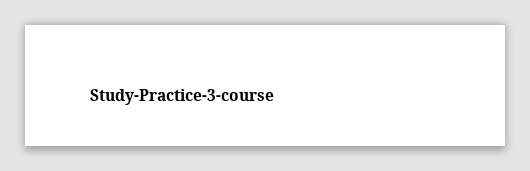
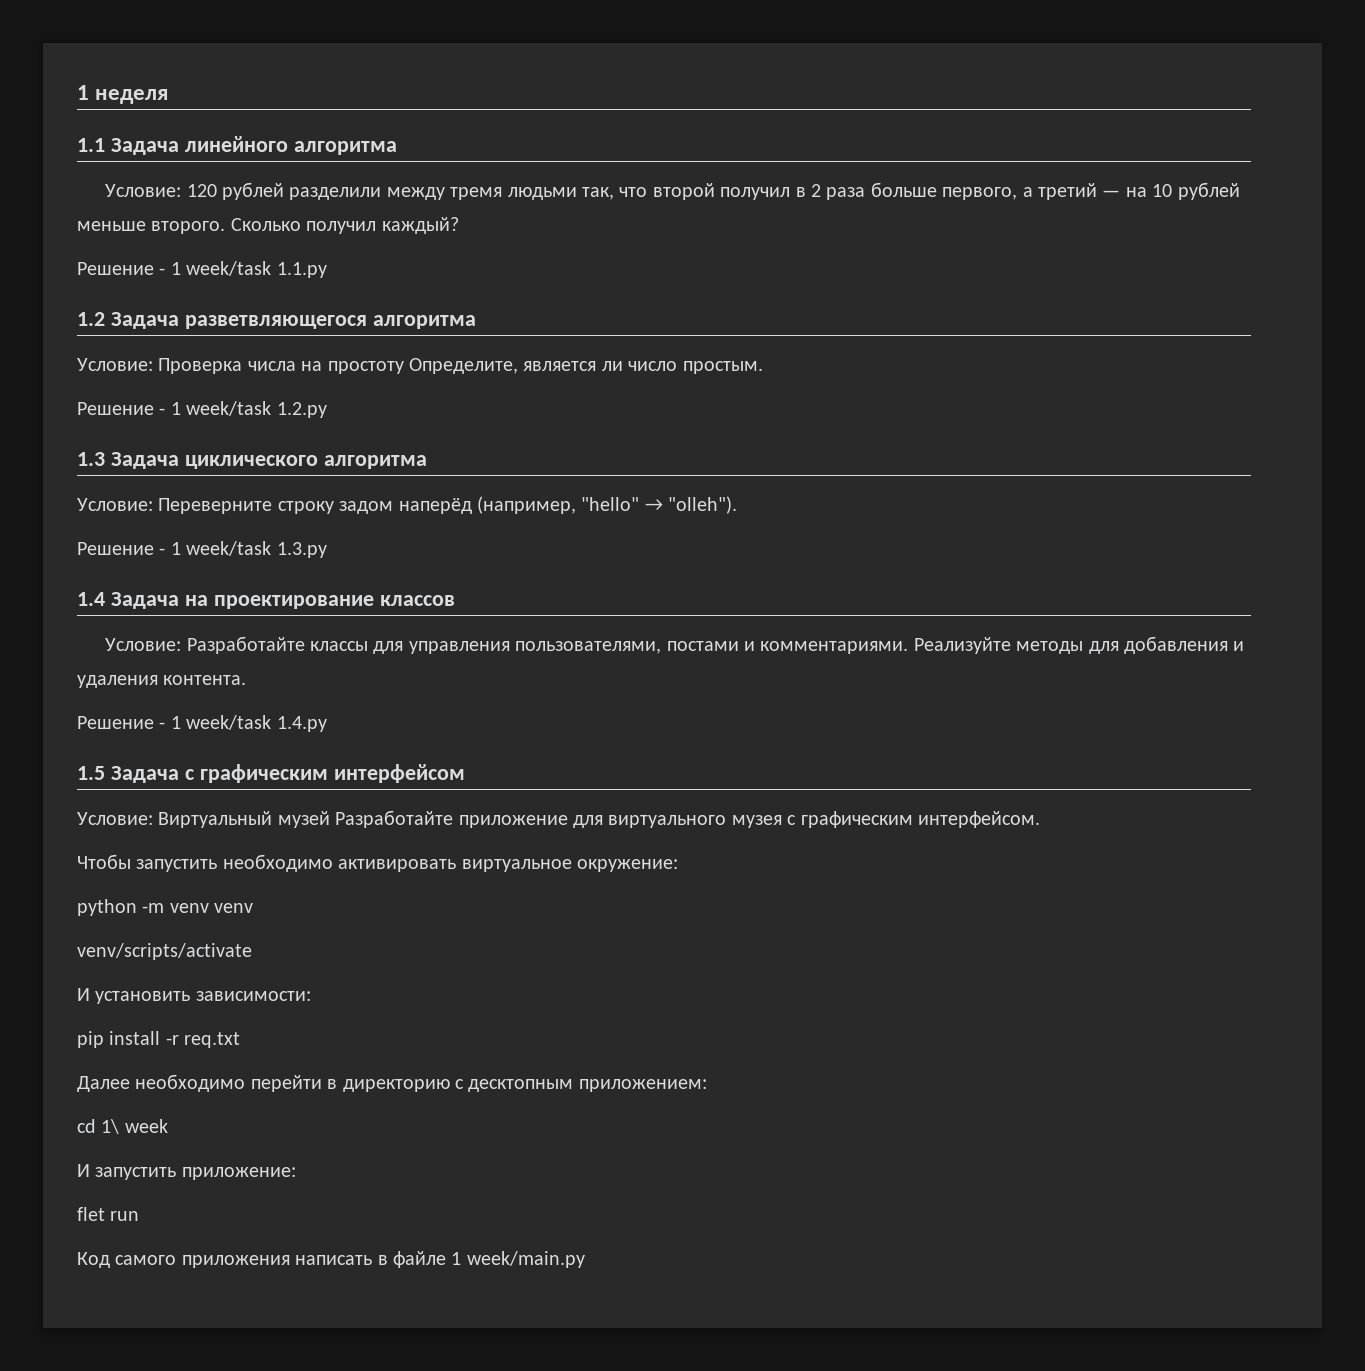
[90,89,274,105] Study-Practice-3-course -> [77,85,169,104] [77,136,397,155] [105,182,1240,200] [77,217,459,234] [77,261,327,278] [77,312,476,329] [77,358,763,374] [77,401,327,418] [77,452,427,469] [77,496,738,514] [77,541,327,558] [77,592,455,609] [105,636,1245,654] [77,675,247,688] [77,715,327,732] [77,764,465,783] [77,810,1040,828] [77,854,678,872] [77,899,254,916] [77,943,252,960] [77,988,311,1004] [77,1031,241,1048] [77,1074,707,1092] [77,1119,168,1134] [77,1164,296,1180] [77,1207,140,1221] [77,1251,585,1268] 1 неделя // 1.1 Задача линейного алгоритма // Условие: 120 рублей разделили между тремя людьми так, что второй получил в 2 раза больше первого, а третий — на 10 рублей меньше второго. Сколько получил каждый? // Решение - 1 week/task 1.1.py // 1.2 Задача разветвляющегося алгоритма // Условие: Проверка числа на простоту Определите, является ли число простым. // Решение - 1 week/task 1.2.py // 1.3 Задача циклического алгоритма // Условие: Переверните строку задом наперёд (например, "hello" → "olleh"). // Решение - 1 week/task 1.3.py // 1.4 Задача на проектирование классов // Условие: Разработайте классы для управления пользователями, постами и комментариями. Реализуйте методы для добавления и удаления контента. // Решение - 1 week/task 1.4.py // 1.5 Задача с графическим интерфейсом // Условие: Виртуальный музей Разработайте приложение для виртуального музея с графическим интерфейсом. // Чтобы запустить необходимо активировать виртуальное окружение: // python -m venv venv // venv/scripts/activate // И установить зависимости: // pip install -r req.txt // Далее необходимо перейти в директорию с десктопным приложением: // cd 1\ week // И запустить приложение: // flet run // Код самого приложения написать в файле 1 week/main.py

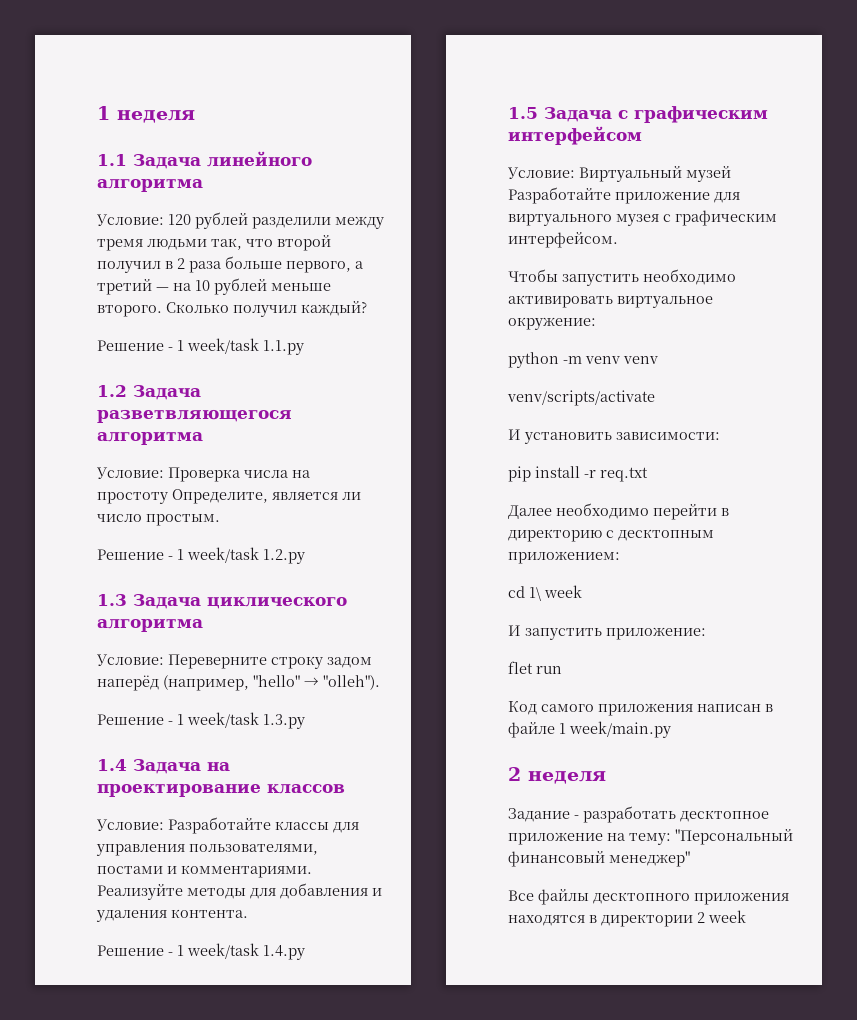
[295,1255,373,1265] написать -> [697,704,761,712] написан
(585, 1259) none -> [508,767,606,784] [508,806,769,823] [508,829,793,845] [508,851,690,867] [508,889,789,905] [508,910,746,927] // 2 неделя // Задание - разработать десктопное приложение на тему: "Персональный финансовый менеджер" // Все файлы десктопного приложения находятся в директории 2 week

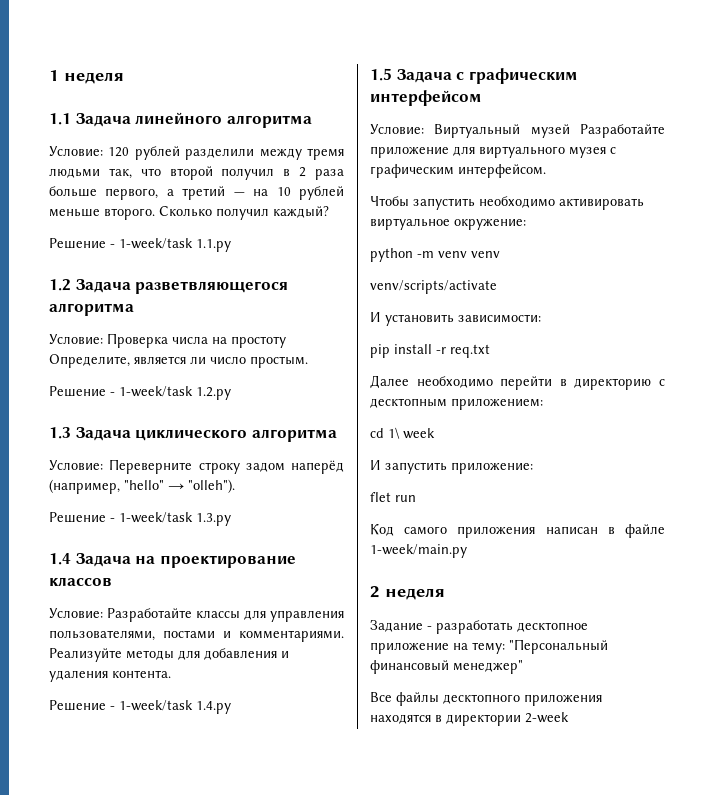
[177,338,259,354] 1 week/task -> [119,238,193,249] 1-week/task
[177,547,259,563] 1 week/task -> [119,386,193,397] 1-week/task
[177,712,259,728] 1 week/task -> [119,512,193,523] 1-week/task
[177,943,259,959] 1 week/task -> [119,700,193,711] 1-week/task
[559,721,671,738] 1 week/main.py -> [370,544,467,558] 1-week/main.py
[697,910,746,923] 2 week -> [525,712,569,723] 2-week

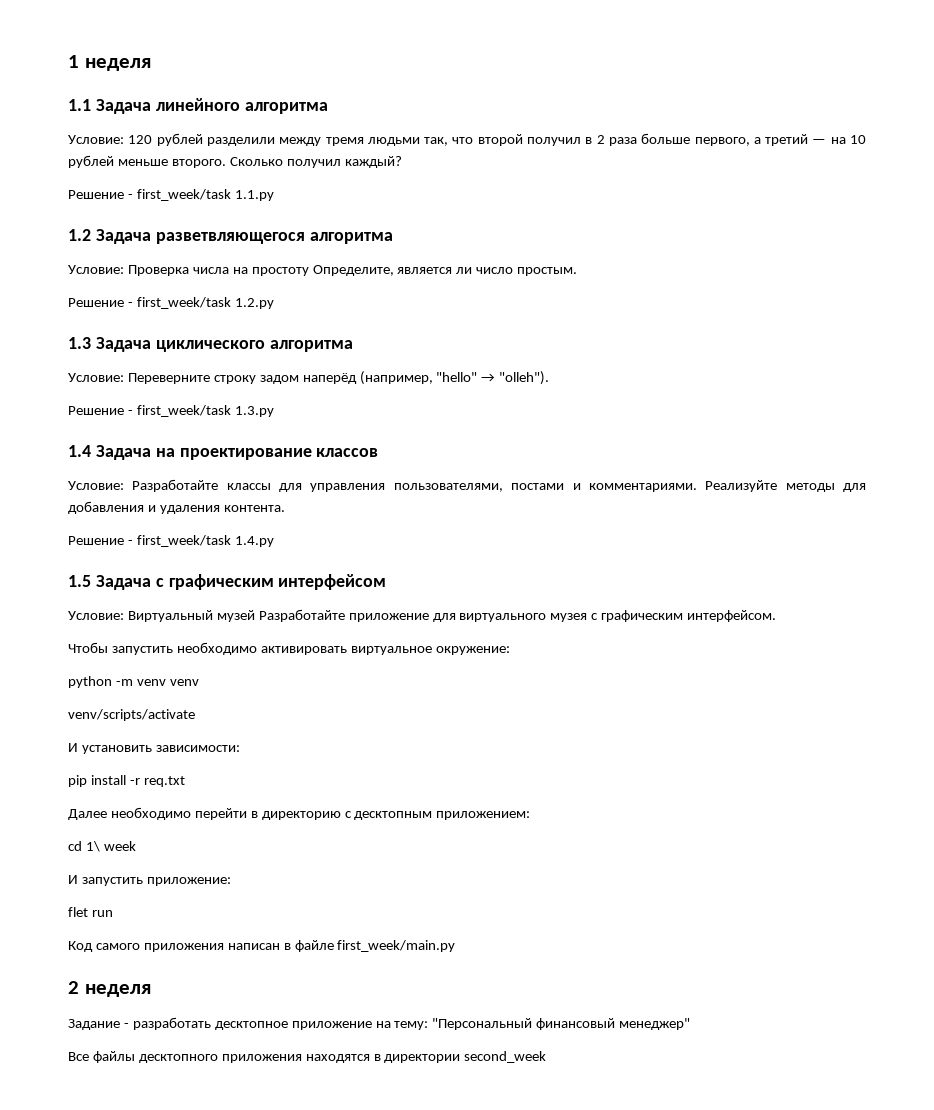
[119,238,193,249] 1-week/task -> [136,189,231,201] first_week/task
[119,386,193,397] 1-week/task -> [136,297,231,309] first_week/task
[119,512,193,523] 1-week/task -> [136,405,231,417] first_week/task
[119,700,193,711] 1-week/task -> [136,535,231,547] first_week/task
[370,544,467,558] 1-week/main.py -> [337,940,456,952] first_week/main.py
[525,712,569,723] 2-week -> [464,1051,547,1063] second_week

